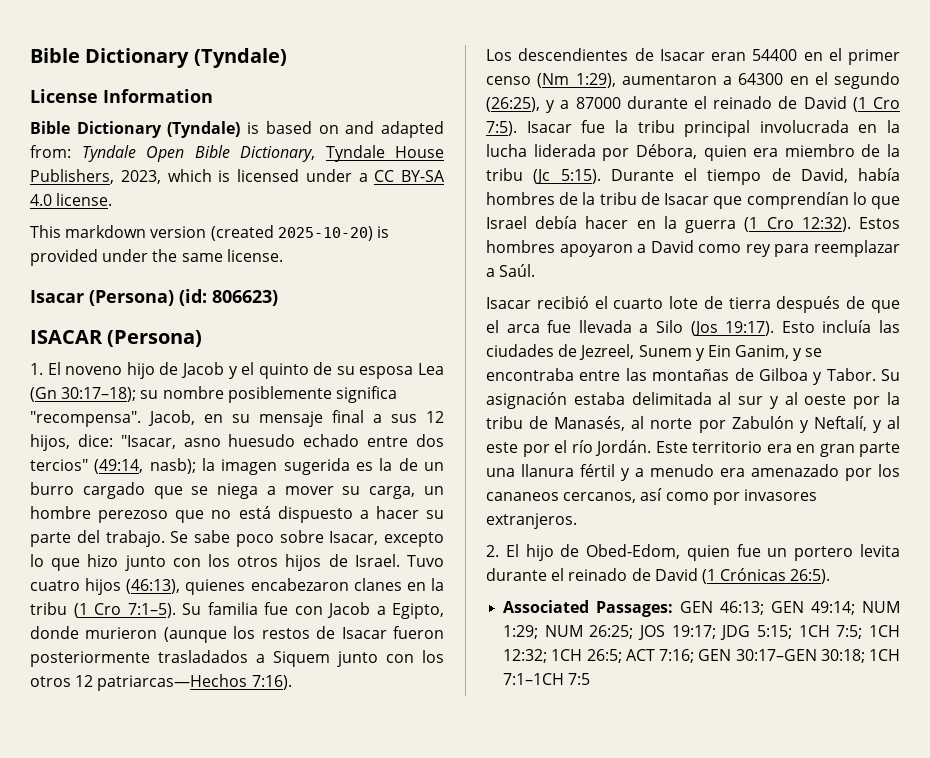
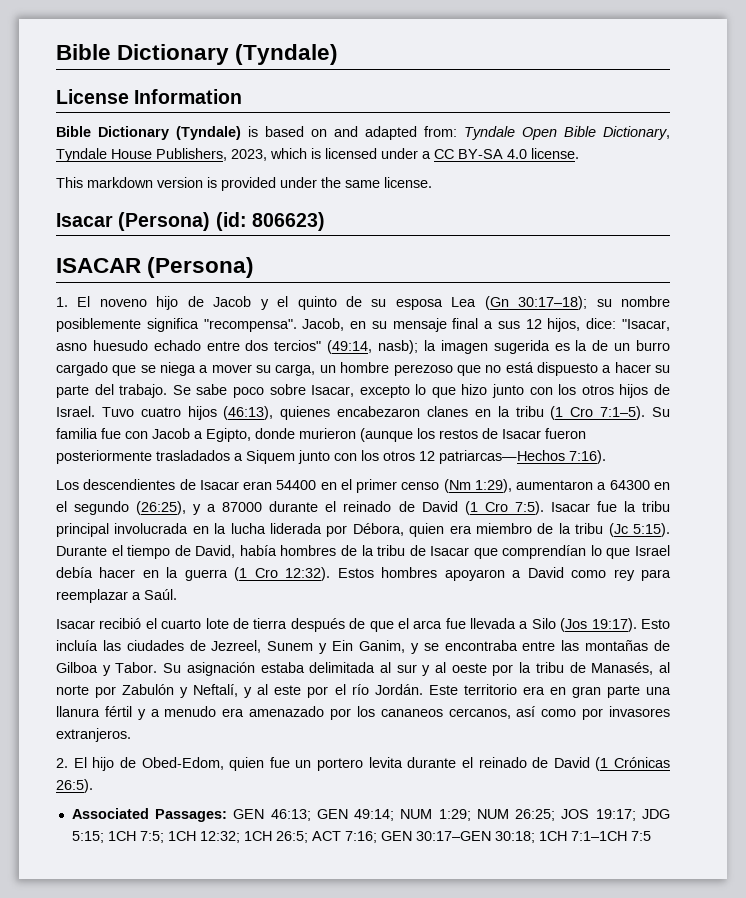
[210,225,373,241] (created 2025-10-20) -> (203, 182) none

